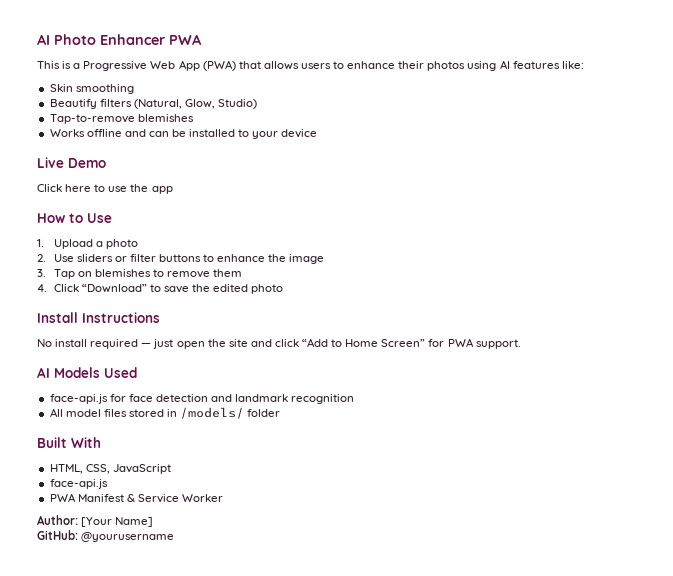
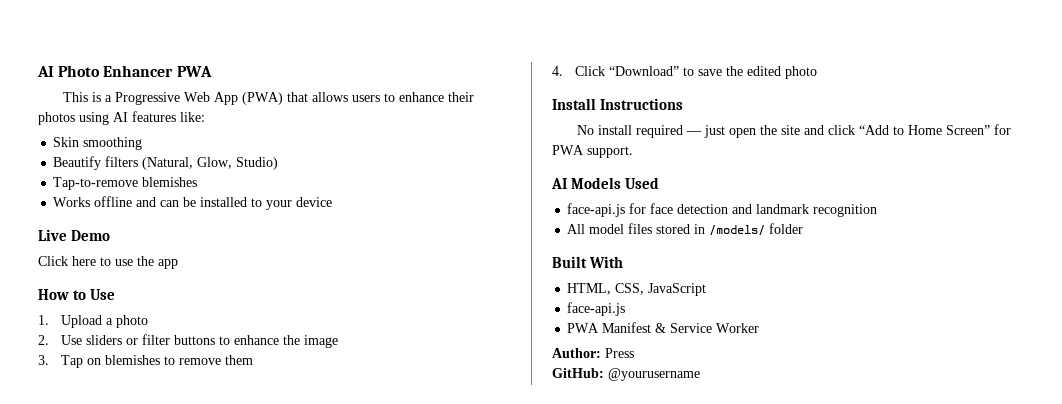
[81,517,154,527] [Your Name] -> [605,348,634,358] Press

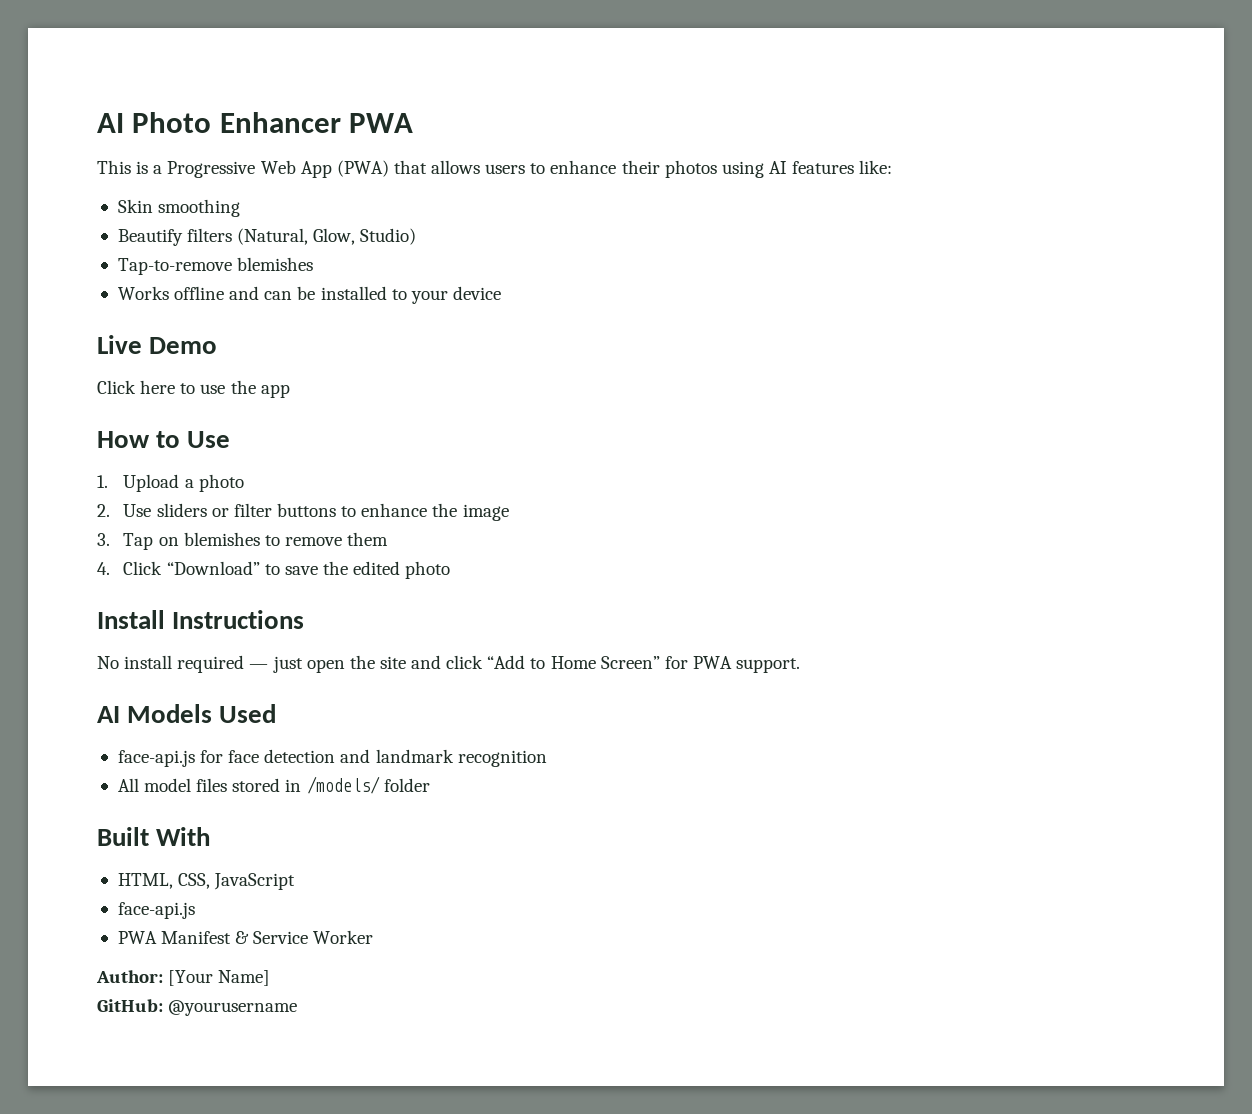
[605,348,634,358] Press -> [168,970,271,986] [Your Name]

